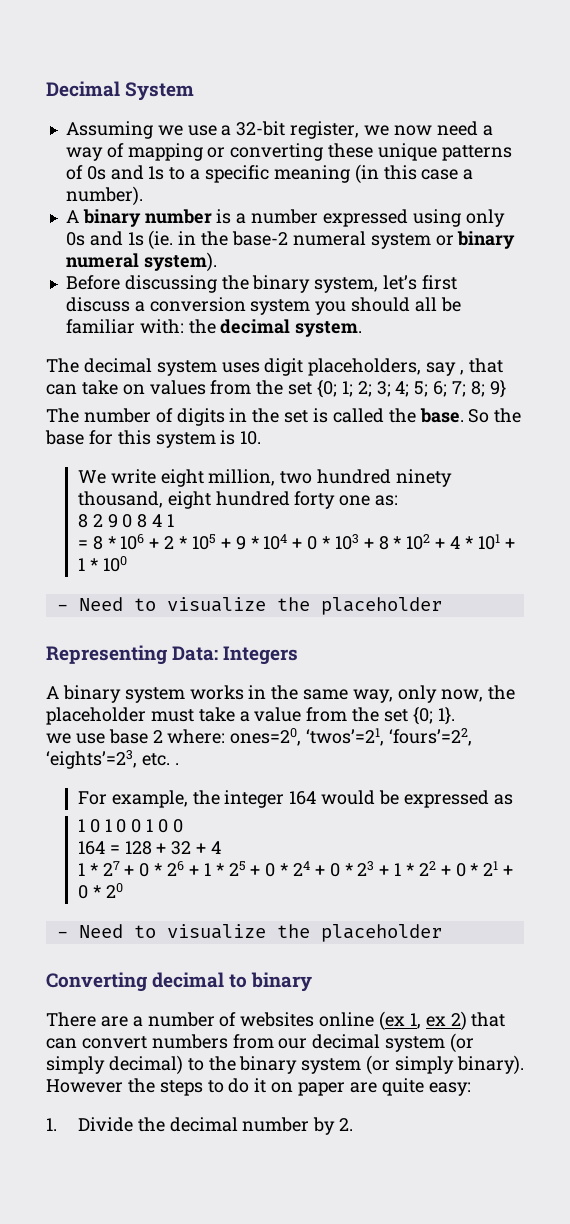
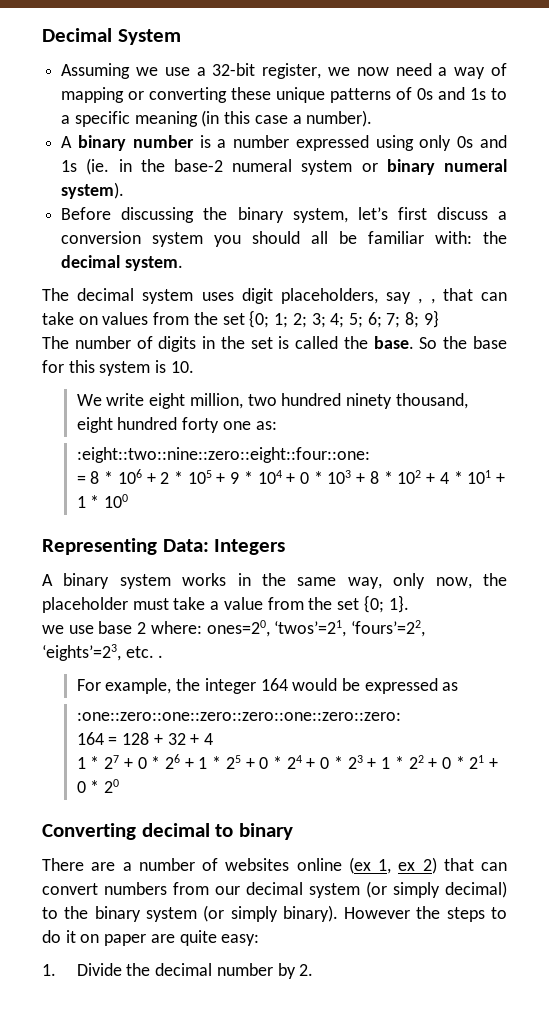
(465, 372) none -> [430,298,435,304] ,
[77,514,175,528] 8 2 9 0 8 4 1 -> [76,447,370,463] :eight::two::nine::zero::eight::four::one:
[56,597,442,615] // - Need to visualize the placeholder -> (129, 501) none
[77,819,183,833] 1 0 1 0 0 1 0 0 -> [76,712,401,721] :one::zero::one::zero::zero::one::zero::zero:
[56,924,442,942] // - Need to visualize the placeholder -> (120, 786) none

